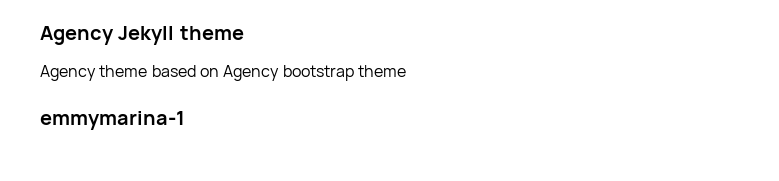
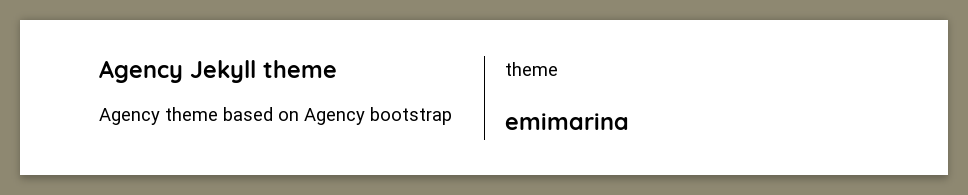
[40,111,185,130] emmymarina-1 -> [505,113,629,130] emimarina

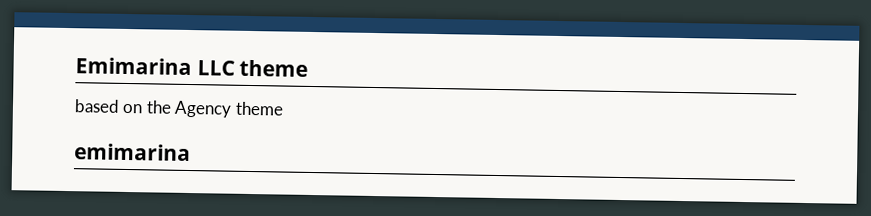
[99,60,337,83] [99,107,452,125] Agency Jekyll theme // Agency theme based on Agency bootstrap -> [75,57,309,77] [74,99,233,118] Emimarina LLC theme // based on the Agency

